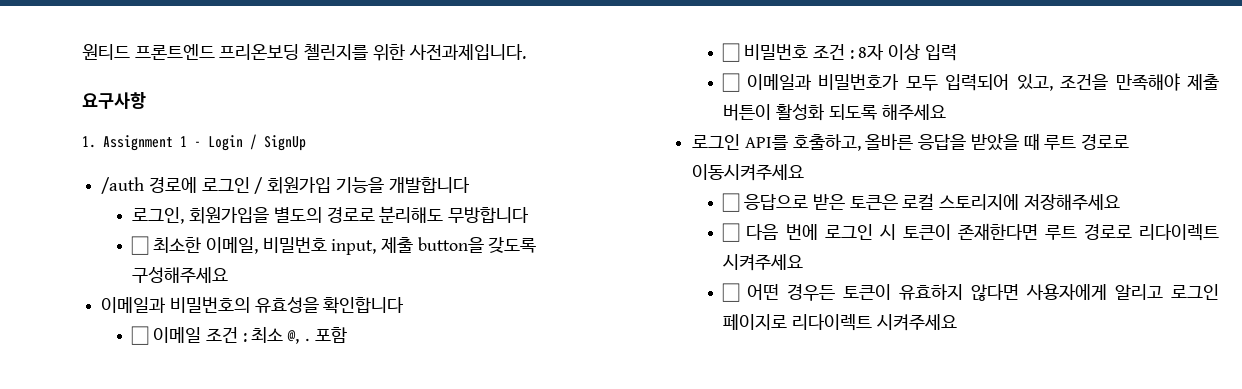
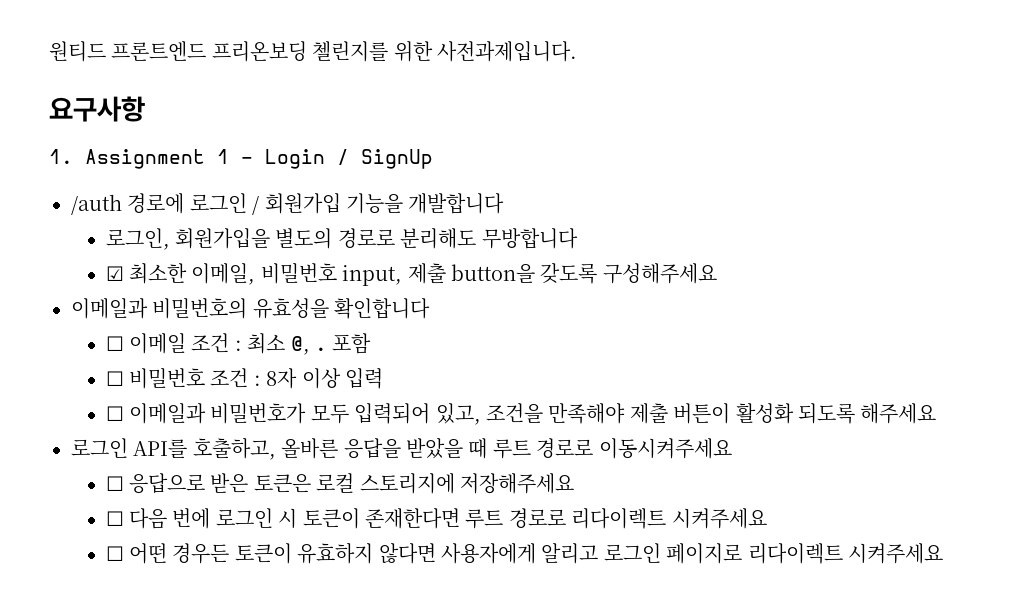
[131,236,150,255] ☐ -> [105,266,124,281] ☑

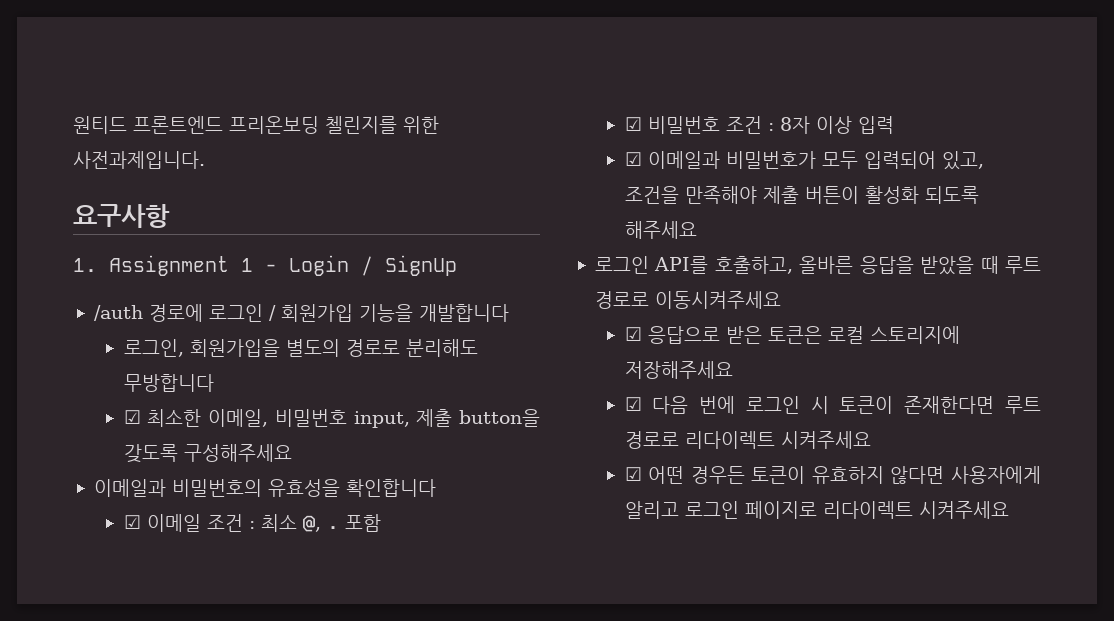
[105,336,124,351] ☐ -> [123,515,141,529] ☑
[105,371,124,386] ☐ -> [624,117,642,131] ☑
[105,406,124,421] ☐ -> [624,152,642,166] ☑
[105,476,124,491] ☐ -> [624,327,642,341] ☑
[105,511,124,526] ☐ -> [624,397,642,411] ☑
[105,546,124,561] ☐ -> [624,467,642,481] ☑

